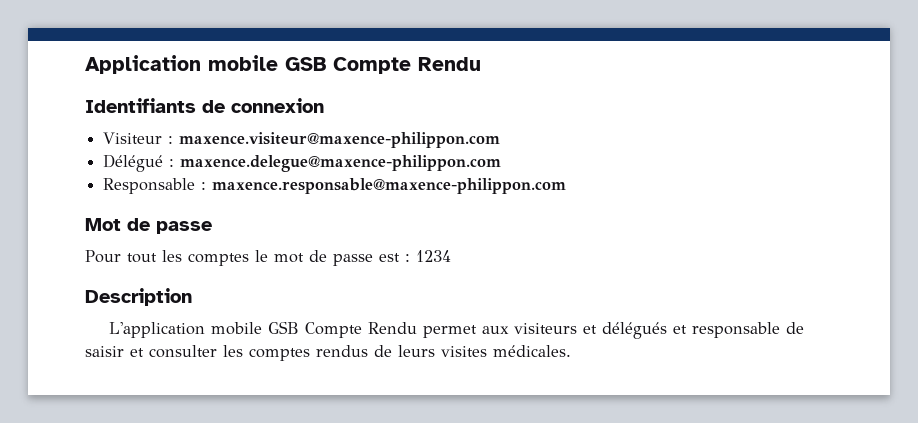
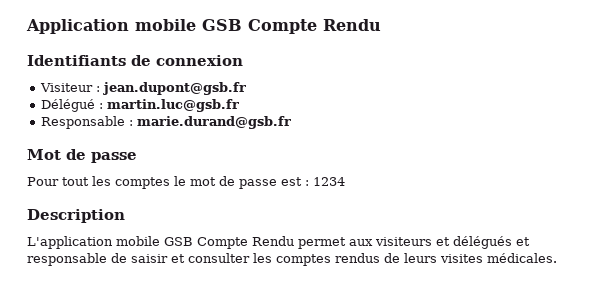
[179,132,501,148] maxence.visiteur@maxence-philippon.com -> [102,82,246,95] jean.dupont@gsb.fr
[180,155,502,172] maxence.delegue@maxence-philippon.com -> [106,99,239,112] martin.luc@gsb.fr
[212,178,567,194] maxence.responsable@maxence-philippon.com -> [136,116,291,129] marie.durand@gsb.fr

